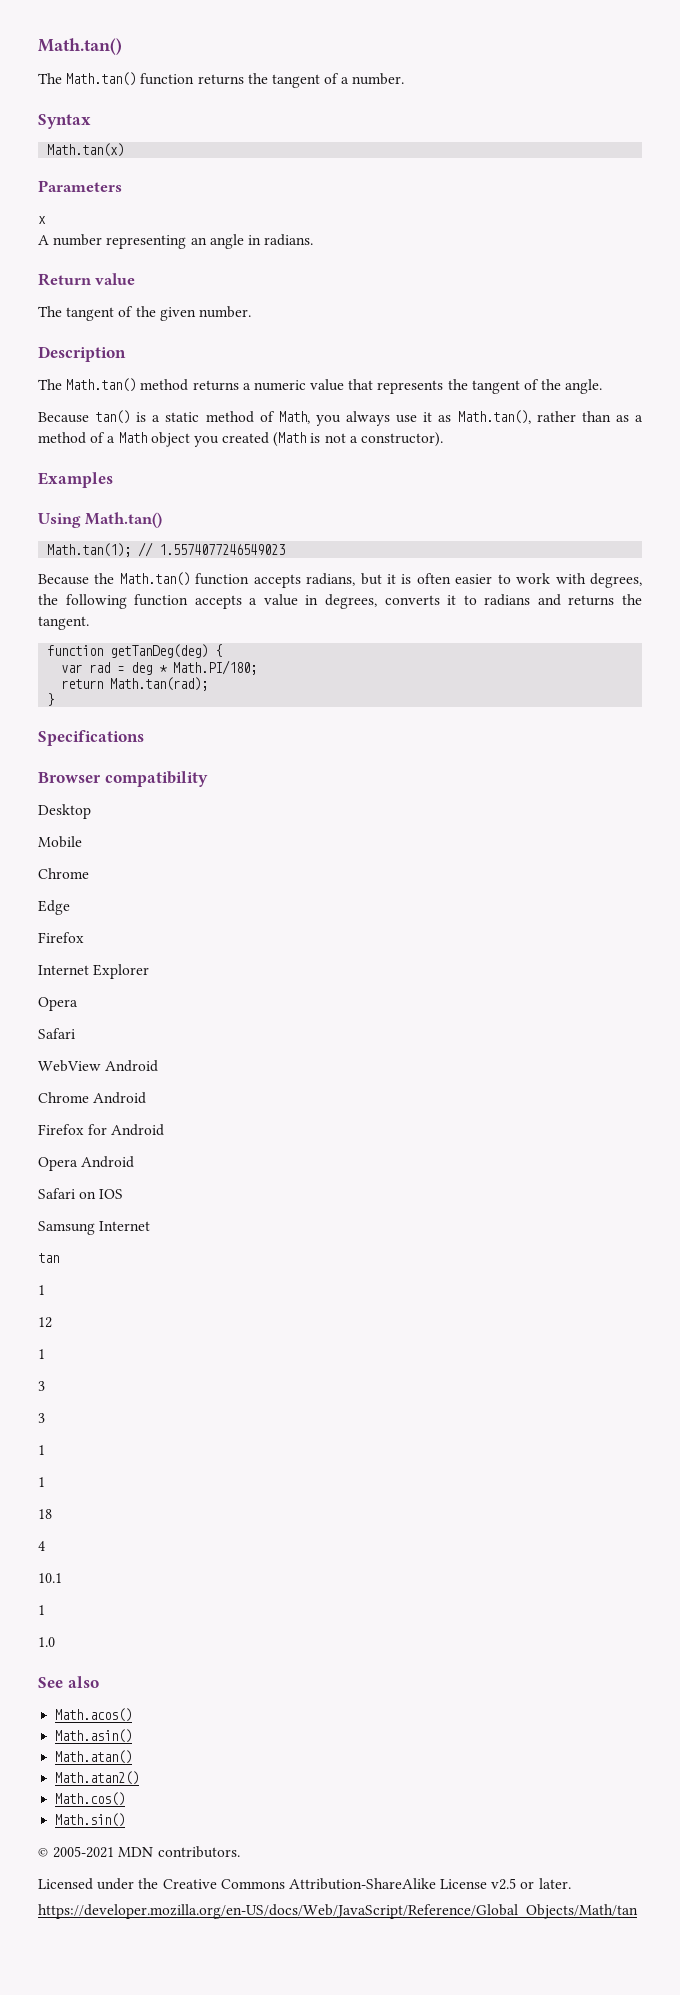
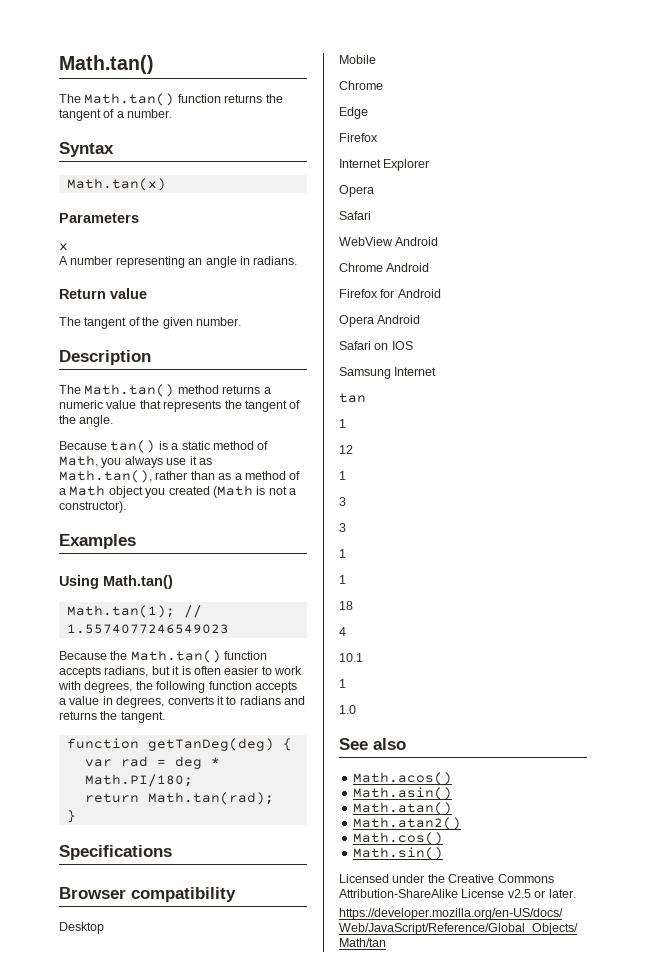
[38,1846,240,1858] // © 2005-2021 MDN contributors. -> (443, 853) none

